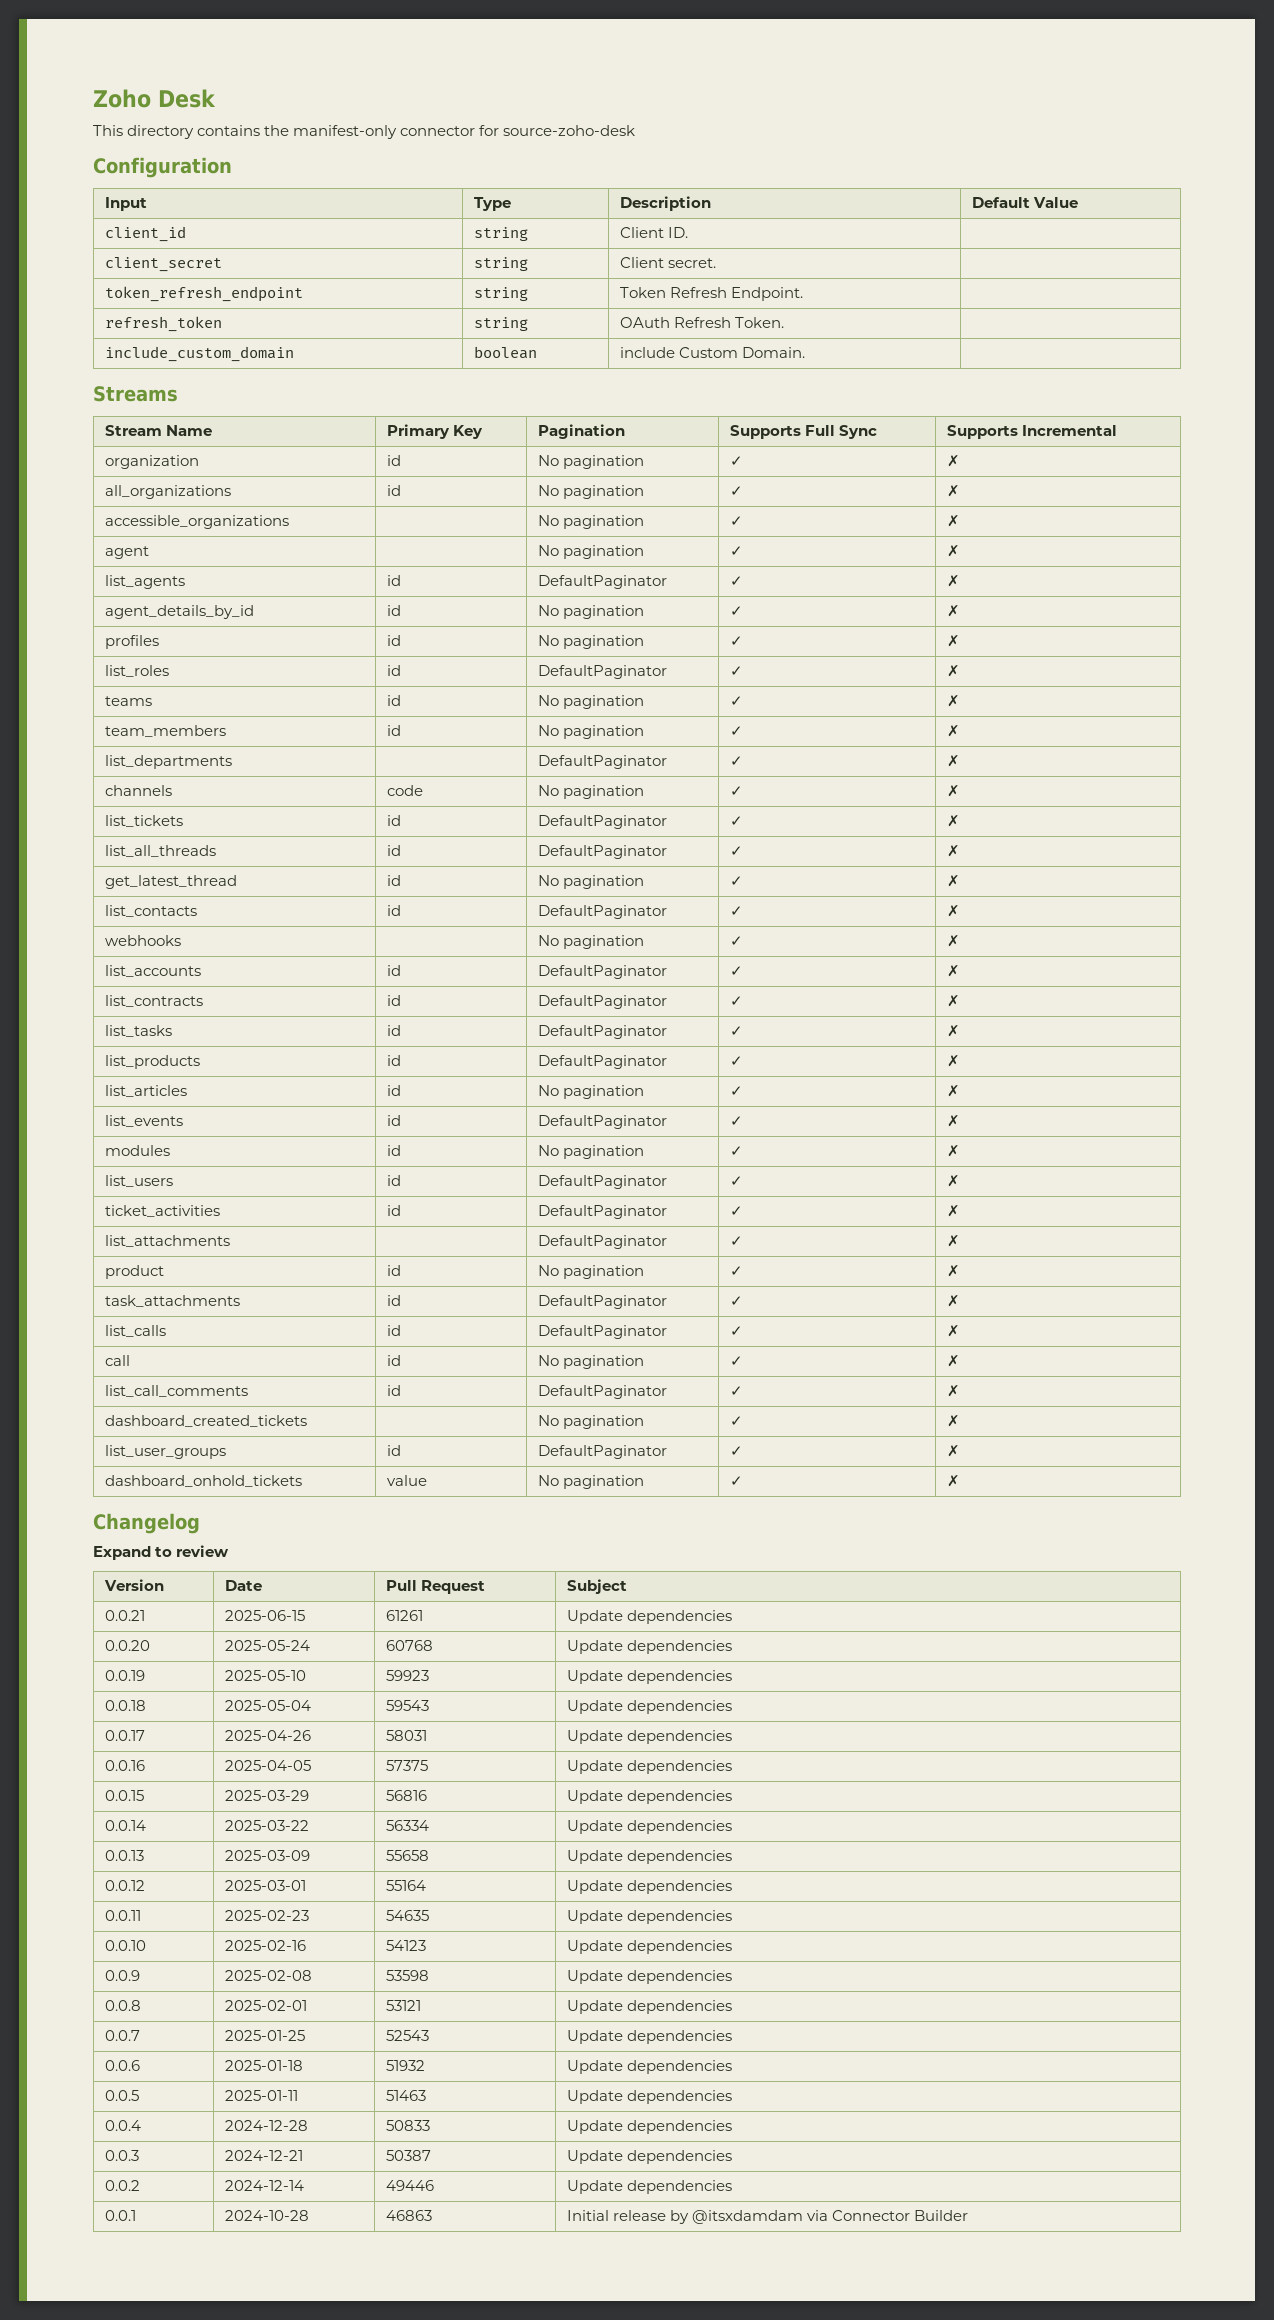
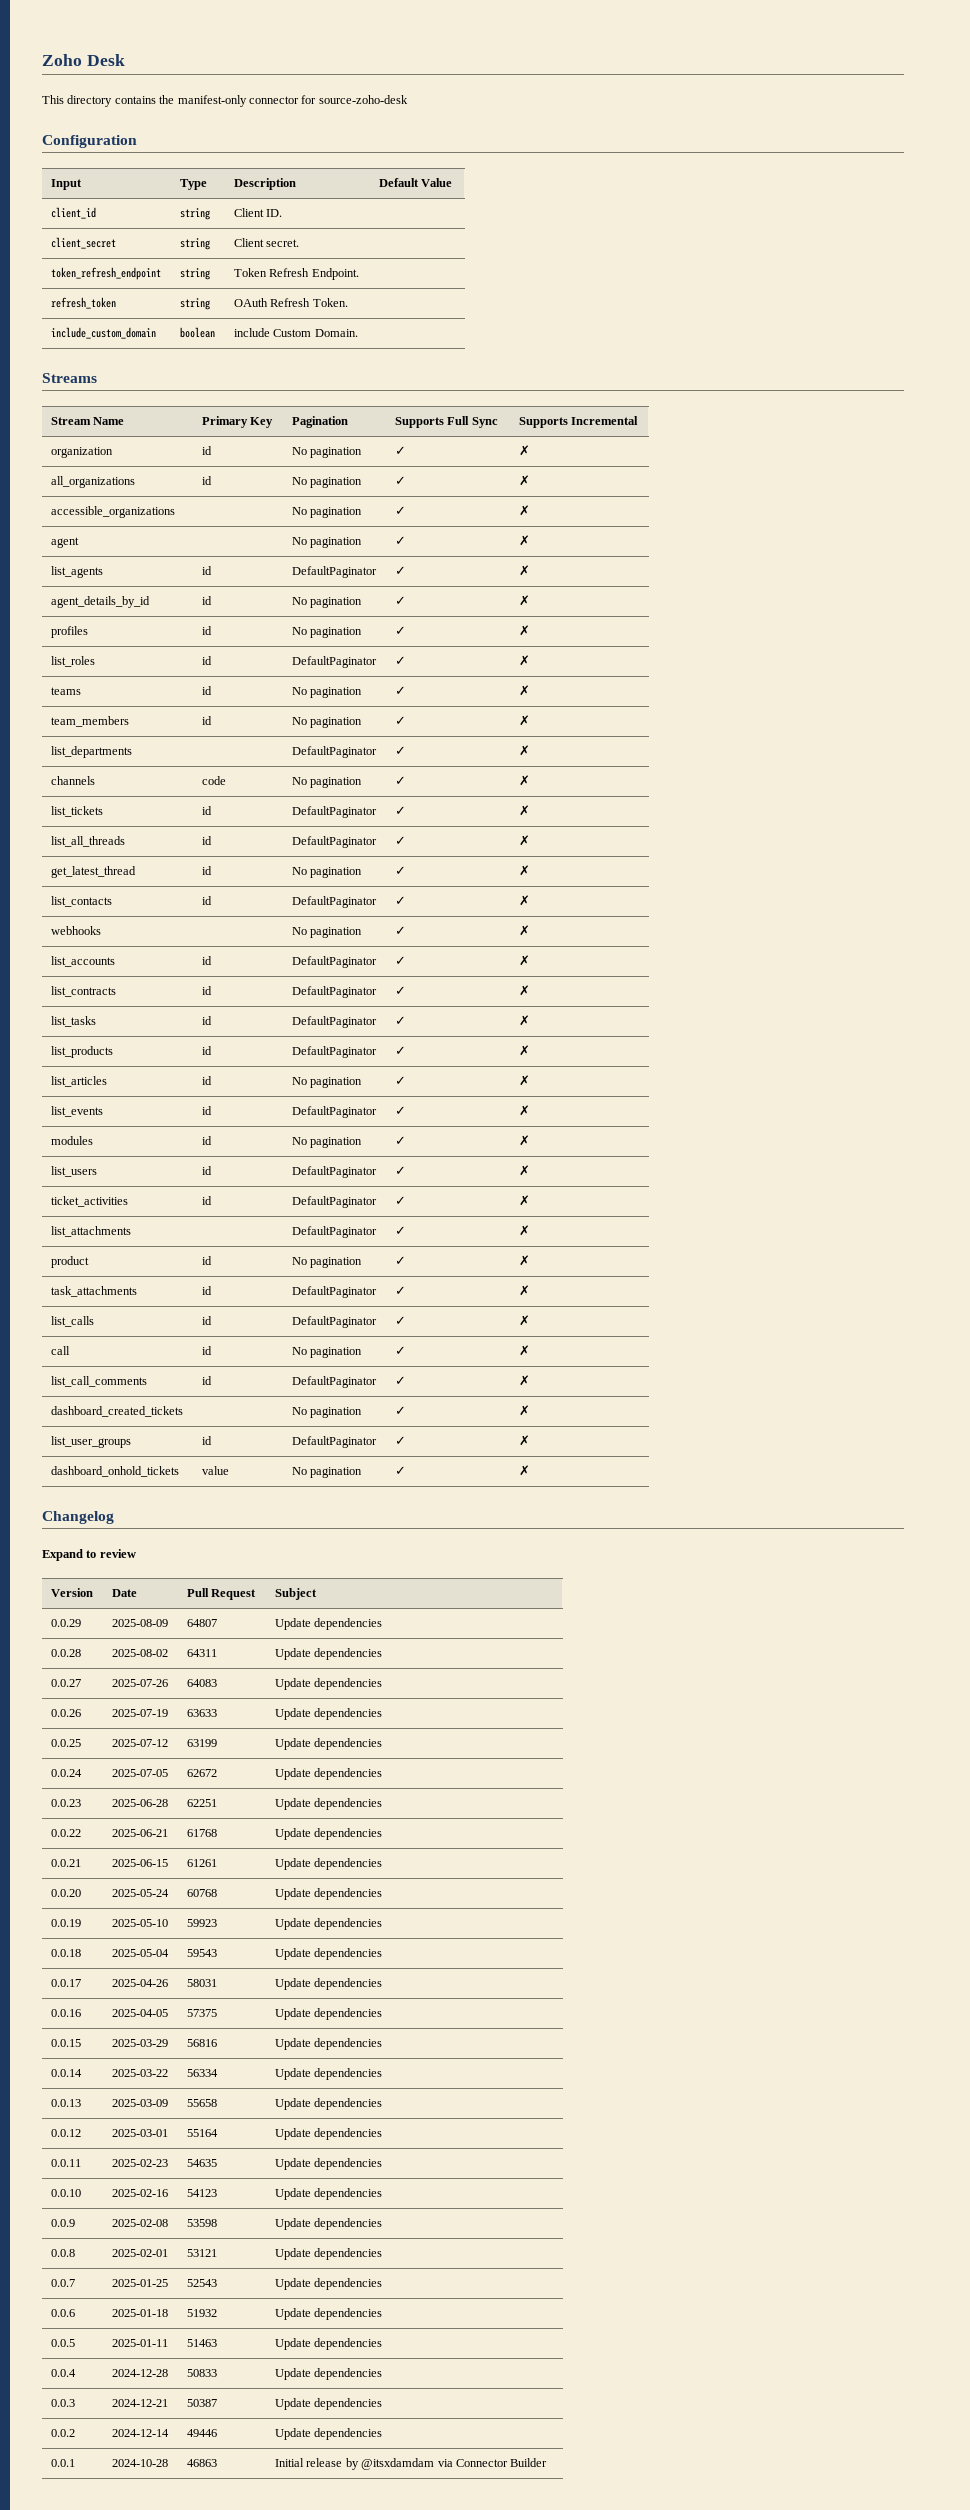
(627, 1586) none -> [51,1619,82,1627] [112,1619,169,1627] [187,1619,218,1627] [275,1618,383,1630] [51,1649,82,1657] [112,1649,169,1657] [187,1649,218,1657] [275,1648,383,1660] [51,1679,82,1687] [112,1679,169,1687] [187,1679,218,1687] [275,1678,383,1690] [51,1709,82,1717] [112,1709,169,1717] [187,1709,218,1717] [275,1708,383,1720] [51,1739,82,1747] [112,1739,169,1747] [187,1739,218,1747] [275,1738,383,1750] [51,1769,83,1777] [112,1769,169,1777] [187,1769,218,1777] [275,1768,383,1780] [51,1799,82,1807] [112,1799,169,1807] [187,1799,218,1807] [275,1798,383,1810] [51,1829,82,1837] [112,1829,169,1837] [187,1829,218,1837] [275,1828,383,1840] // 0.0.29 | 2025-08-09 | 64807 | Update dependencies // 0.0.28 | 2025-08-02 | 64311 | Update dependencies // 0.0.27 | 2025-07-26 | 64083 | Update dependencies // 0.0.26 | 2025-07-19 | 63633 | Update dependencies // 0.0.25 | 2025-07-12 | 63199 | Update dependencies // 0.0.24 | 2025-07-05 | 62672 | Update dependencies // 0.0.23 | 2025-06-28 | 62251 | Update dependencies // 0.0.22 | 2025-06-21 | 61768 | Update dependencies

